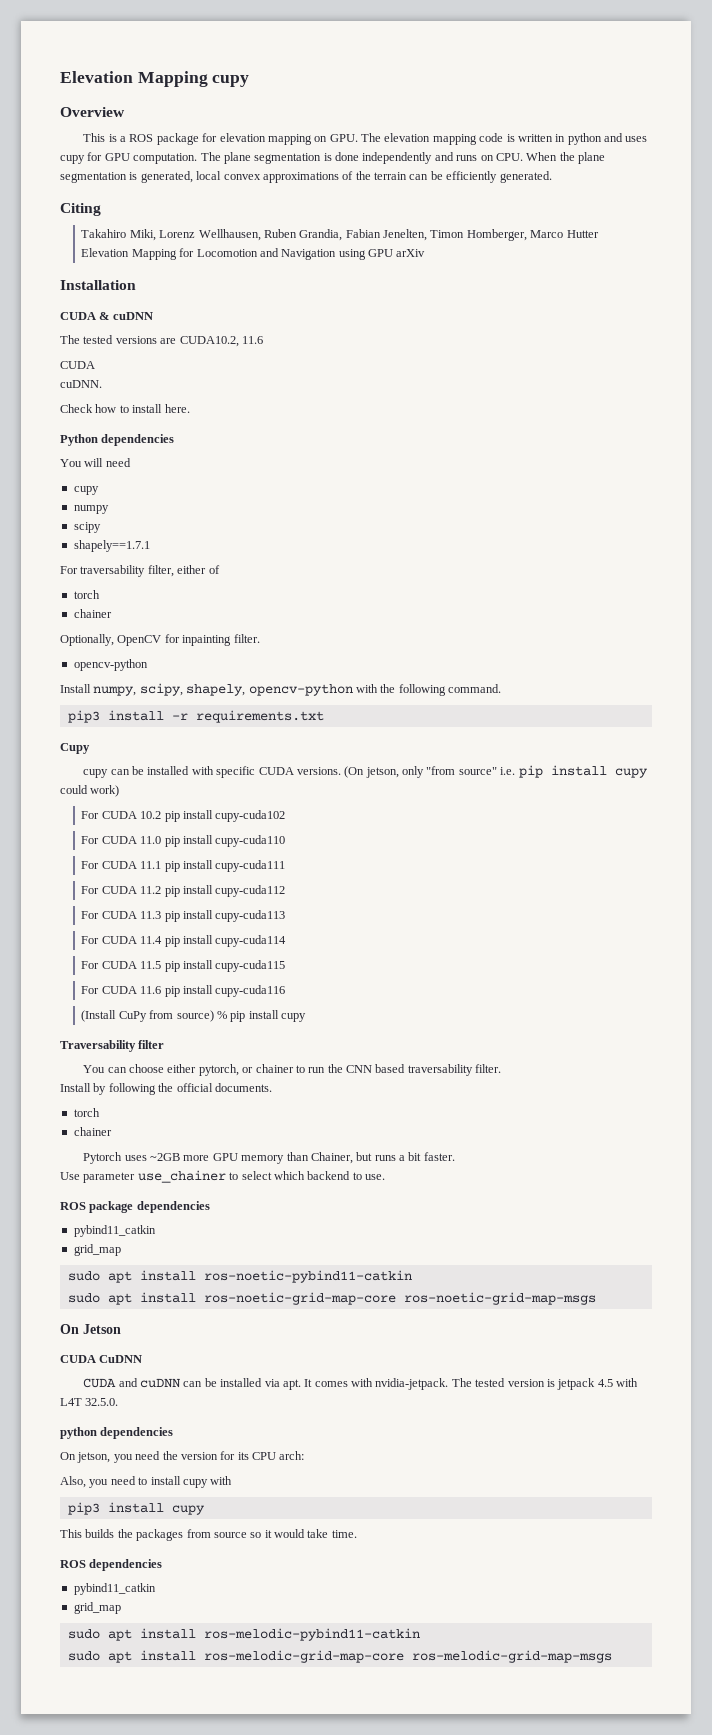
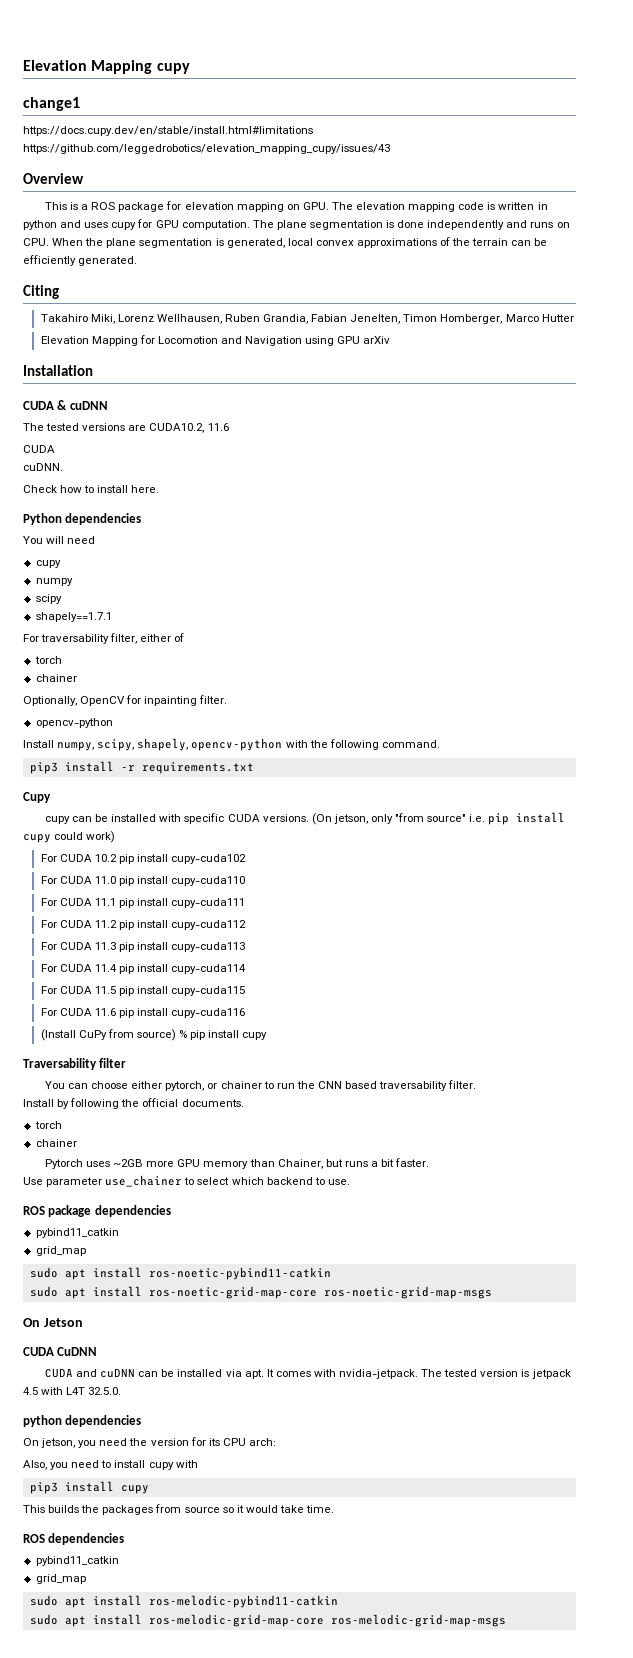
(250, 81) none -> [23,97,80,111] [23,126,313,136] [23,144,390,154] // change1 // https://docs.cupy.dev/en/stable/install.html#limitations https://github.com/leggedrobotics/elevation_mapping_cupy/issues/43

